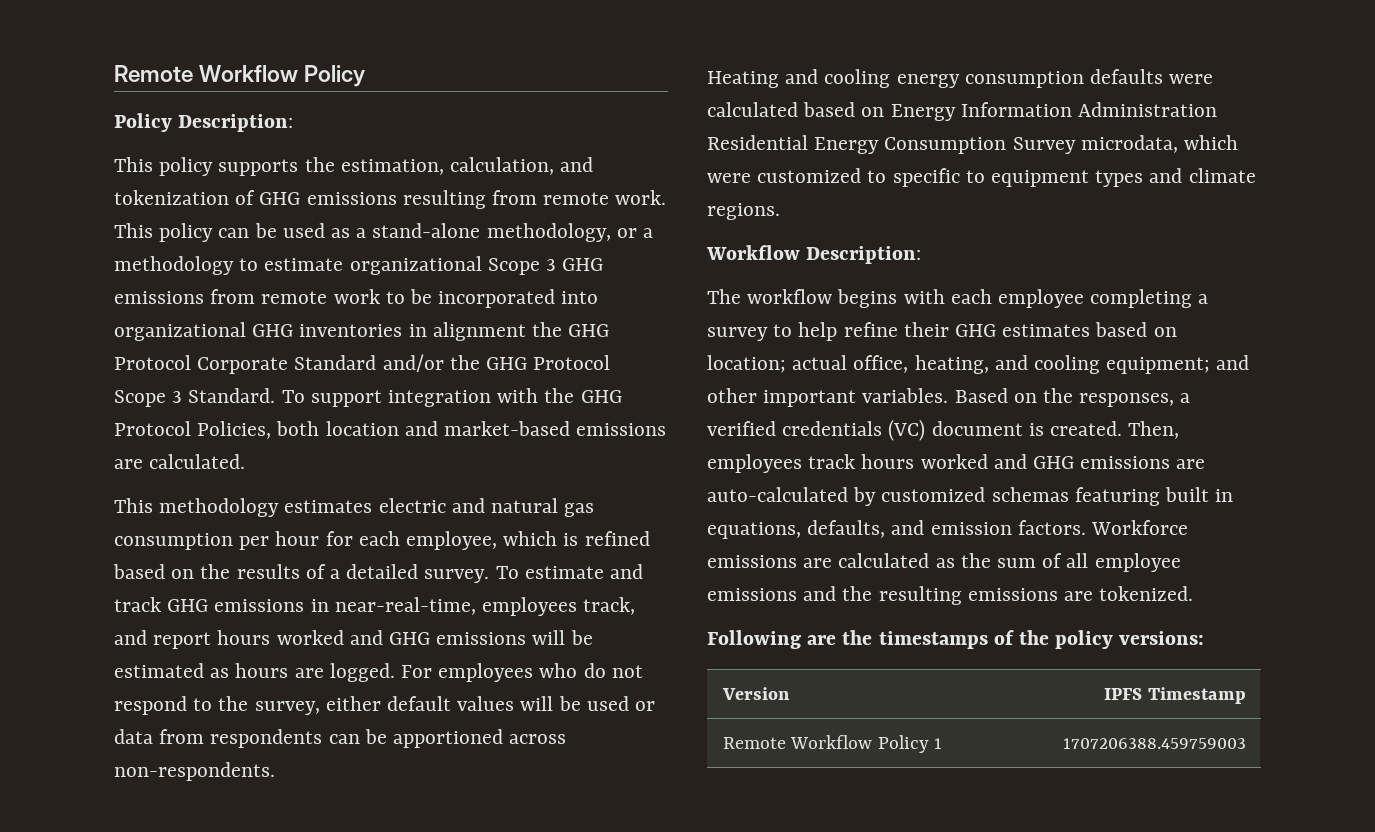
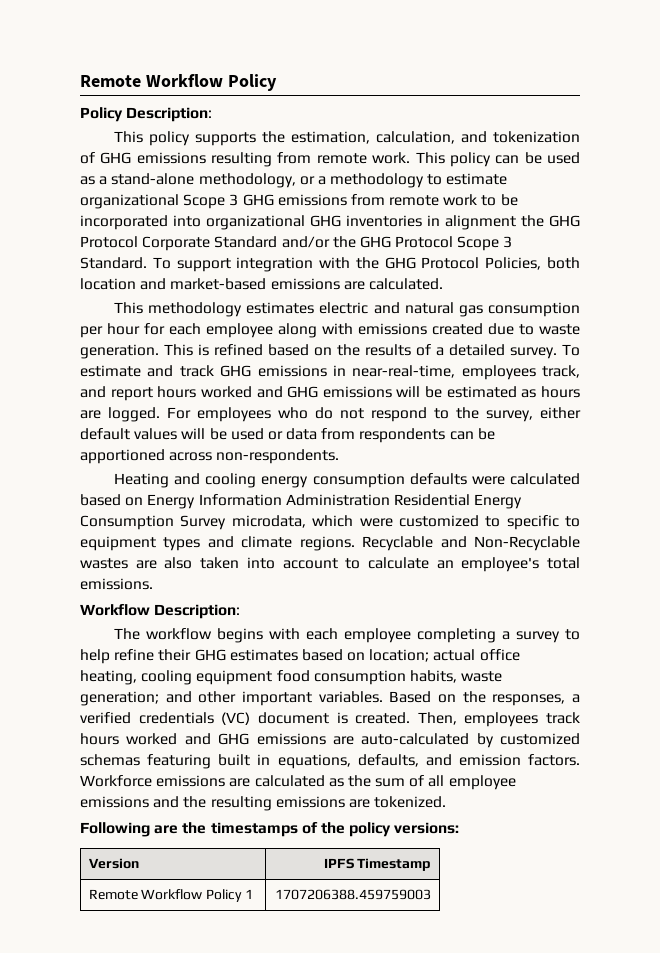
[406,531,558,550] employee, which -> [206,323,580,338] [80,344,193,359] employee along with emissions created due to waste generation. This
(780, 211) none -> [362,536,580,551] [80,557,580,572] [80,578,153,590] Recyclable and Non-Recyclable wastes are also taken into account to calculate an employee's total emissions.
[853,355,1211,374] office, heating, and cooling equipment; -> [479,649,520,661] [80,670,503,685] [80,691,159,706] office heating, cooling equipment food consumption habits, waste generation;

